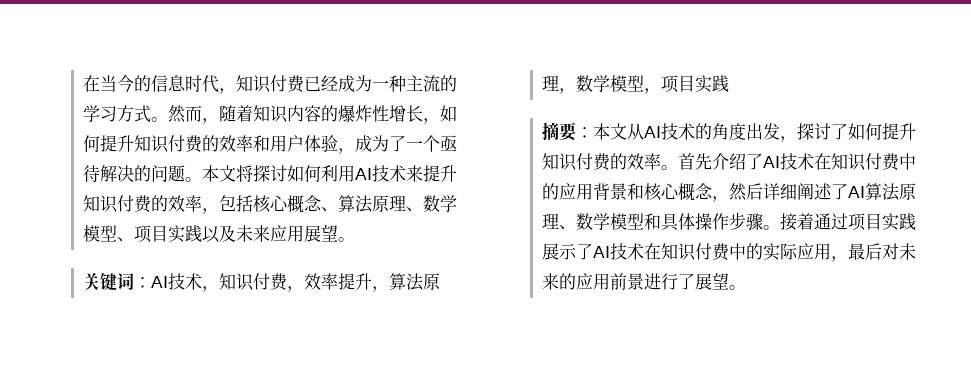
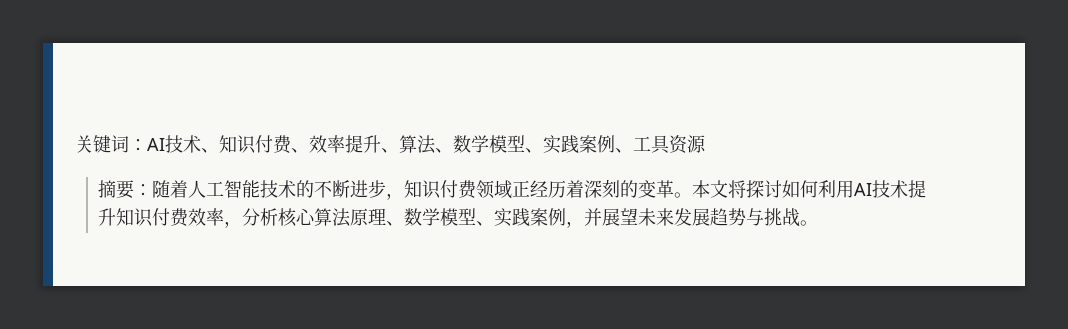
[82,74,457,94] [82,105,457,124] [82,135,457,154] [82,165,185,182] 在当今的信息时代，知识付费已经成为一种主流的学习方式。然而，随着知识内容的爆炸性增长，如何提升知识付费的效率和用户体验，成为了一个亟待解决的问题 -> [75,135,706,154] [98,179,675,200] 关键词：AI技术、知识付费、效率提升、算法、数学模型、实践案例、工具资源 // 摘要：随着人工智能技术的不断进步，知识付费领域正经历着深刻的变革
[405,165,457,182] [82,195,338,214] 来提升知识付费的效率，包括核心概念、 -> [908,180,927,198] [98,208,316,228] 提升知识付费效率，分析核心
[133,224,355,243] [82,273,440,292] [541,75,729,94] [541,122,916,142] [541,153,916,171] [541,183,916,202] [541,212,916,231] [541,243,916,262] [541,272,729,290] 项目实践以及未来应用展望。 // 关键词：AI技术，知识付费，效率提升，算法原理，数学模型，项目实践 // 摘要：本文从AI技术的角度出发，探讨了如何提升知识付费的效率。首先介绍了AI技术在知识付费中的应用背景和核心概念，然后详细阐述了AI算法原理、数学模型和具体操作步骤。接着通过项目实践展示了AI技术在知识付费中的实际应用，最后对未来的应用前景进行了展望 -> [494,208,801,228] 实践案例，并展望未来发展趋势与挑战

